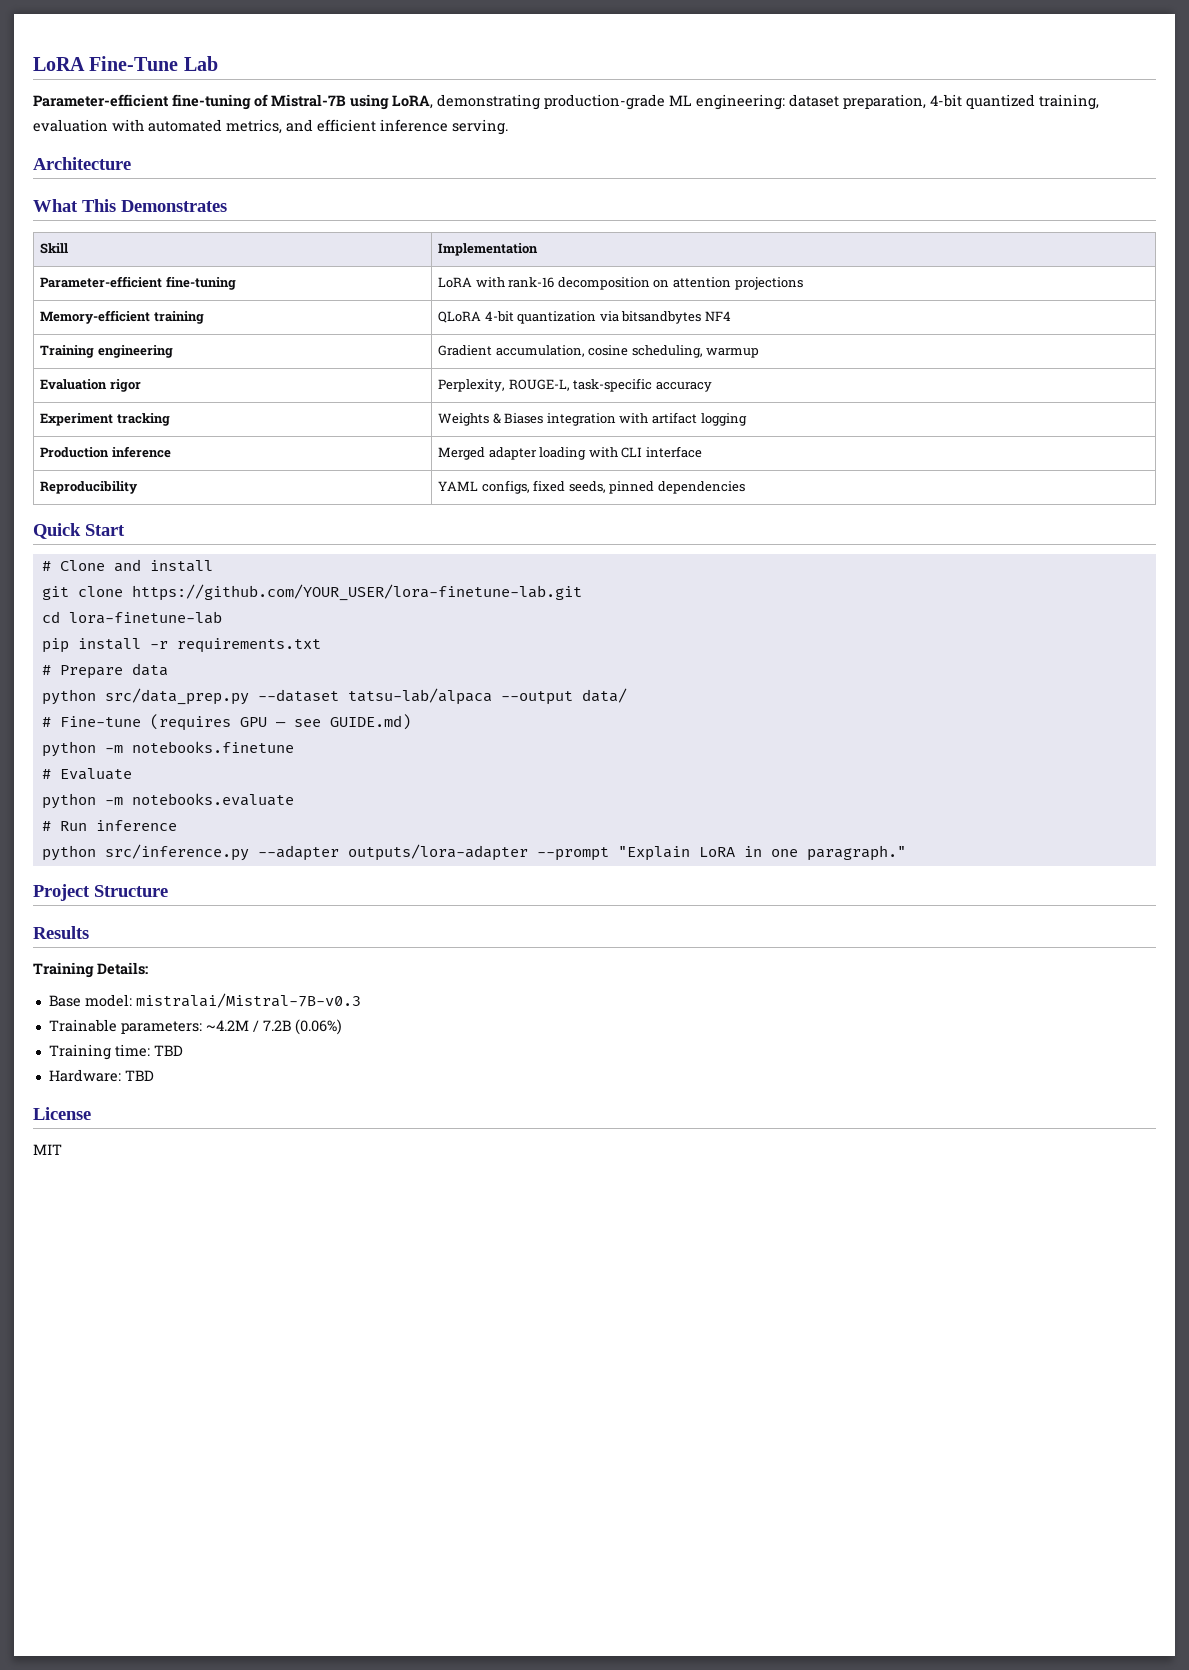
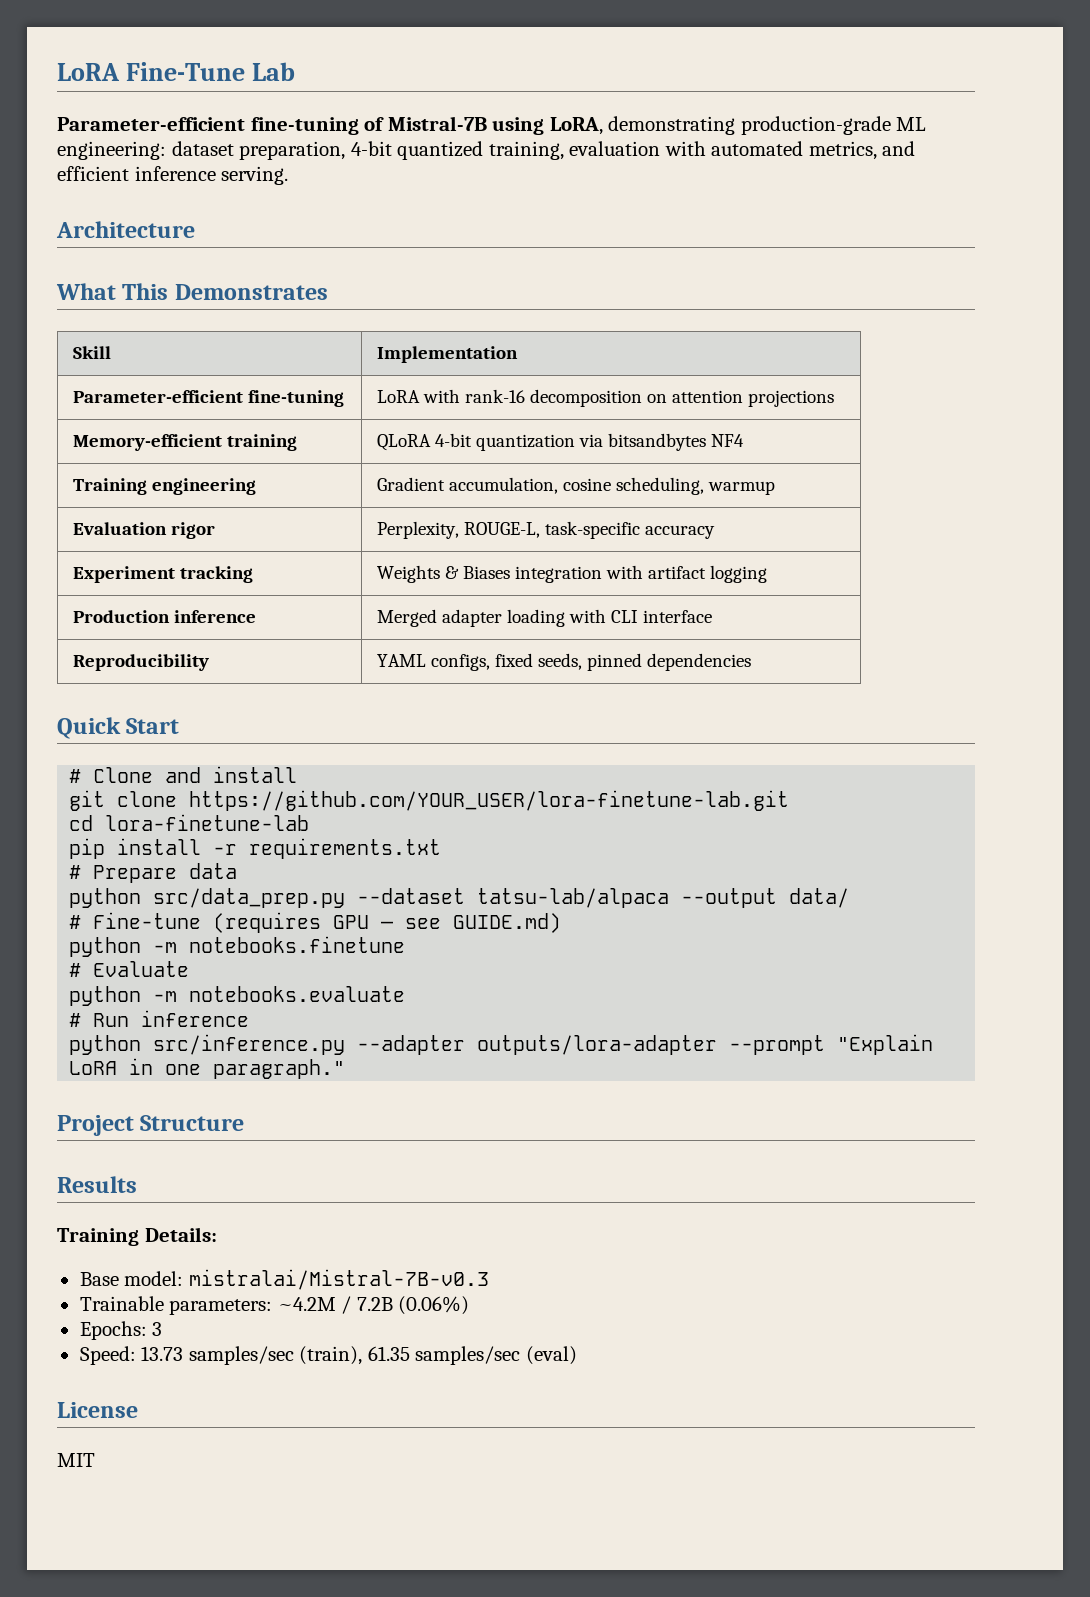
[48,1044,183,1060] [48,1069,154,1082] Training time: TBD // Hardware: TBD -> [79,1321,163,1340] [79,1346,577,1365] Epochs: 3 // Speed: 13.73 samples/sec (train), 61.35 samples/sec (eval)

